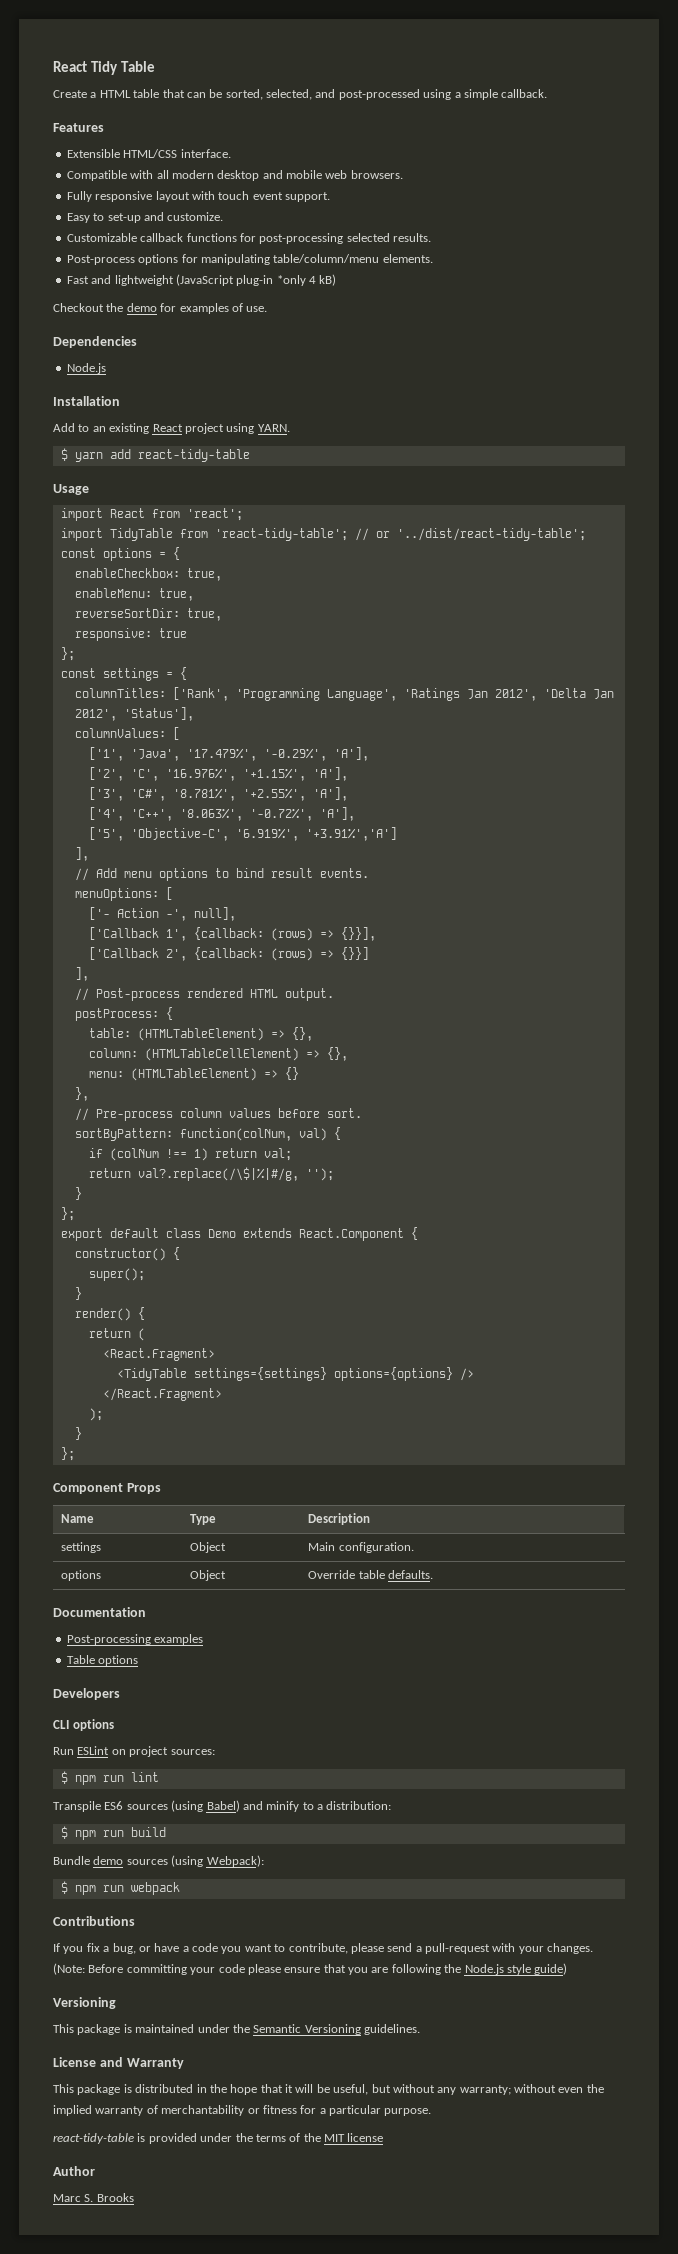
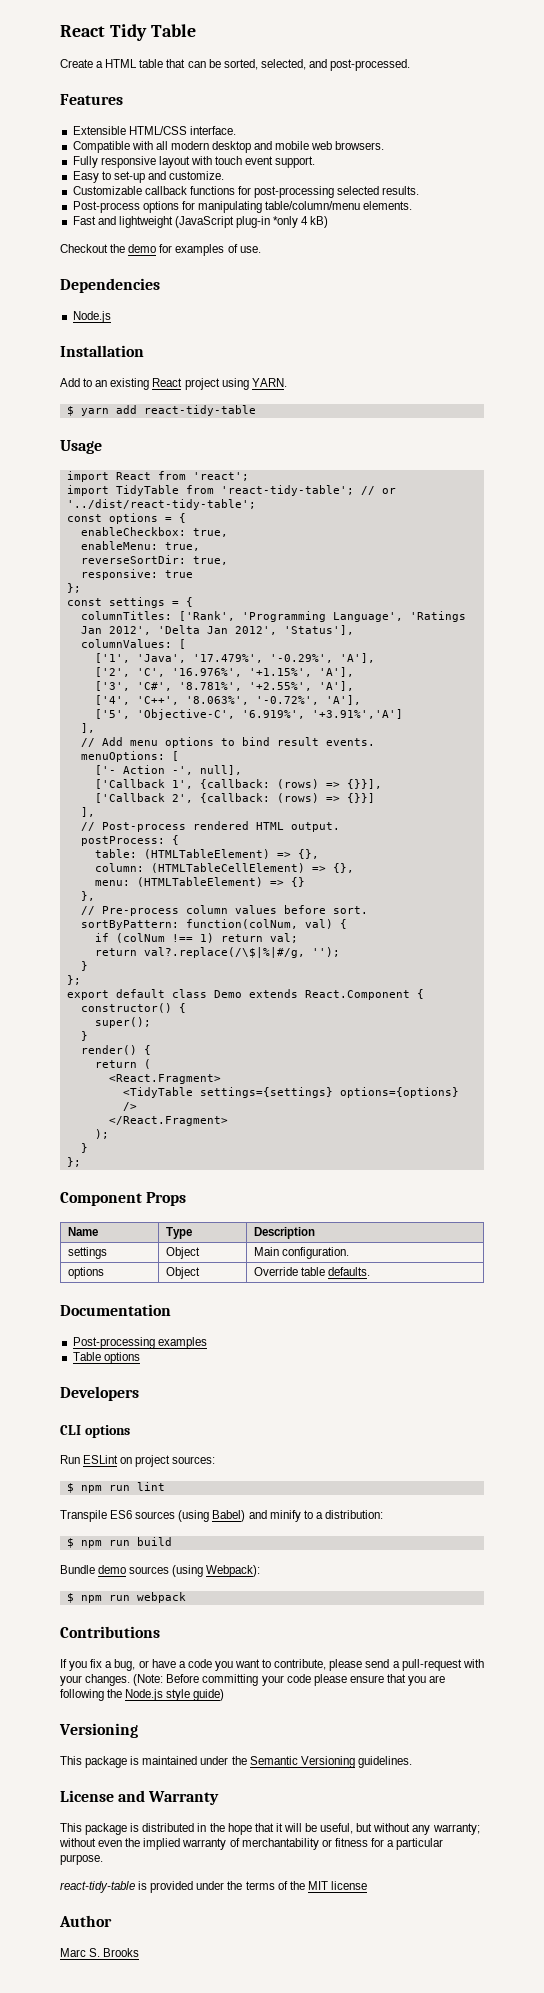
[338,89,548,100] post-processed using a simple callback. -> [330,59,411,71] post-processed.

